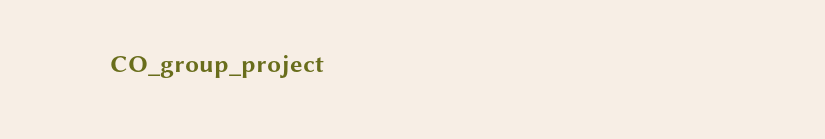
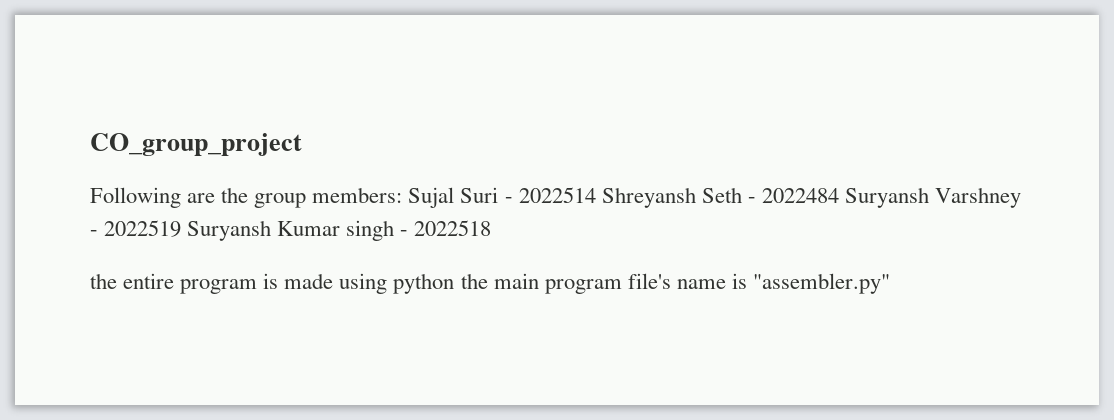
(324, 66) none -> [90,187,1022,208] [90,220,492,241] [90,273,890,294] // Following are the group members: Sujal Suri - 2022514 Shreyansh Seth - 2022484 Suryansh Varshney - 2022519 Suryansh Kumar singh - 2022518 // the entire program is made using python the main program file's name is "assembler.py"

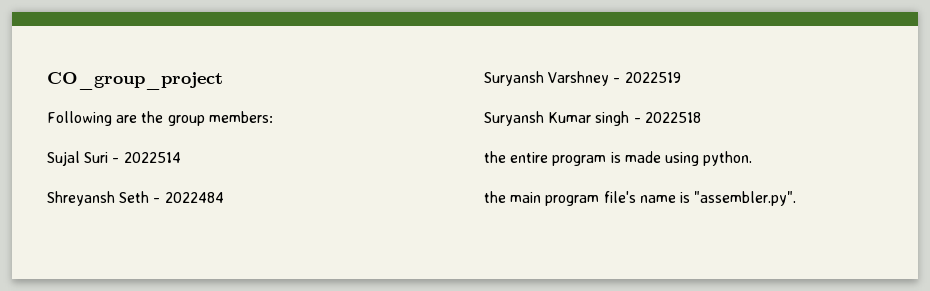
(403, 195) none -> (273, 117) //
(596, 195) none -> (181, 157) //
(839, 195) none -> (224, 197) //
(182, 228) none -> (681, 77) //
[393,273,455,294] python -> [703,151,753,166] python. //
[752,273,890,294] "assembler.py" -> [694,191,797,206] "assembler.py".

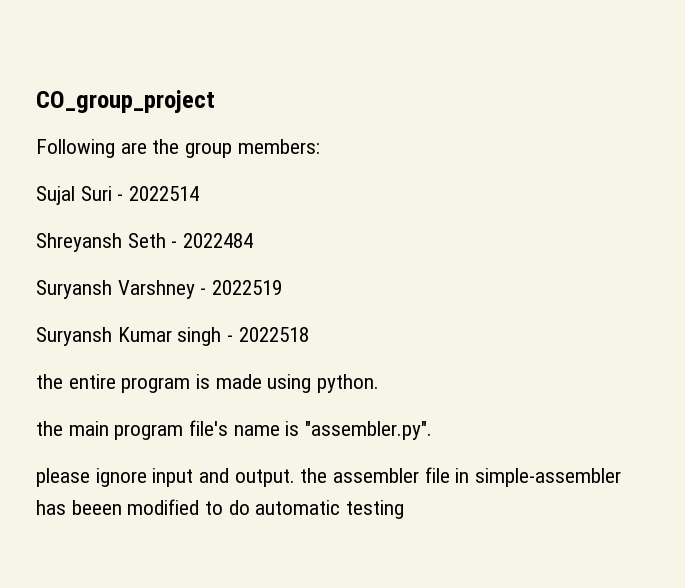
(797, 198) none -> [36,467,622,487] [36,499,405,519] // please ignore input and output. the assembler file in simple-assembler has beeen modified to do automatic testing

